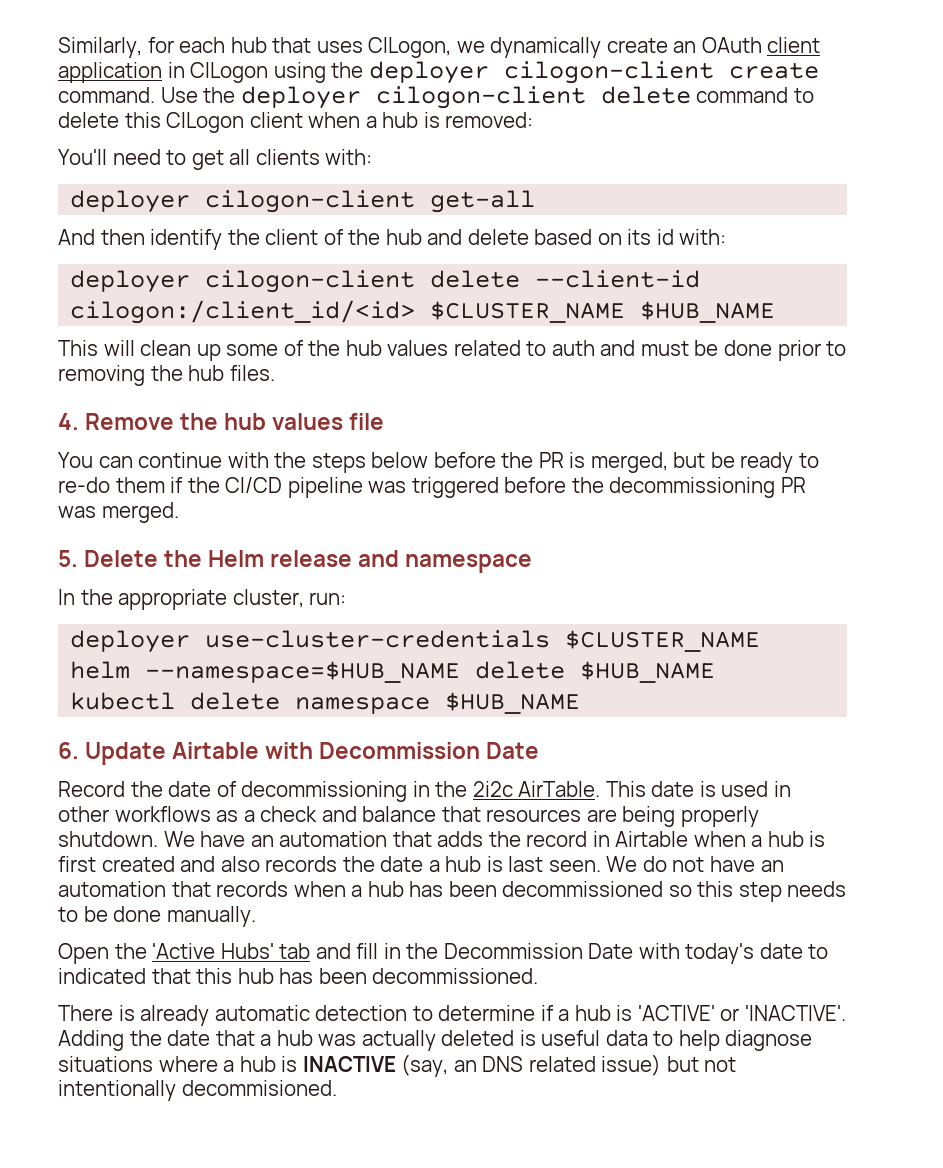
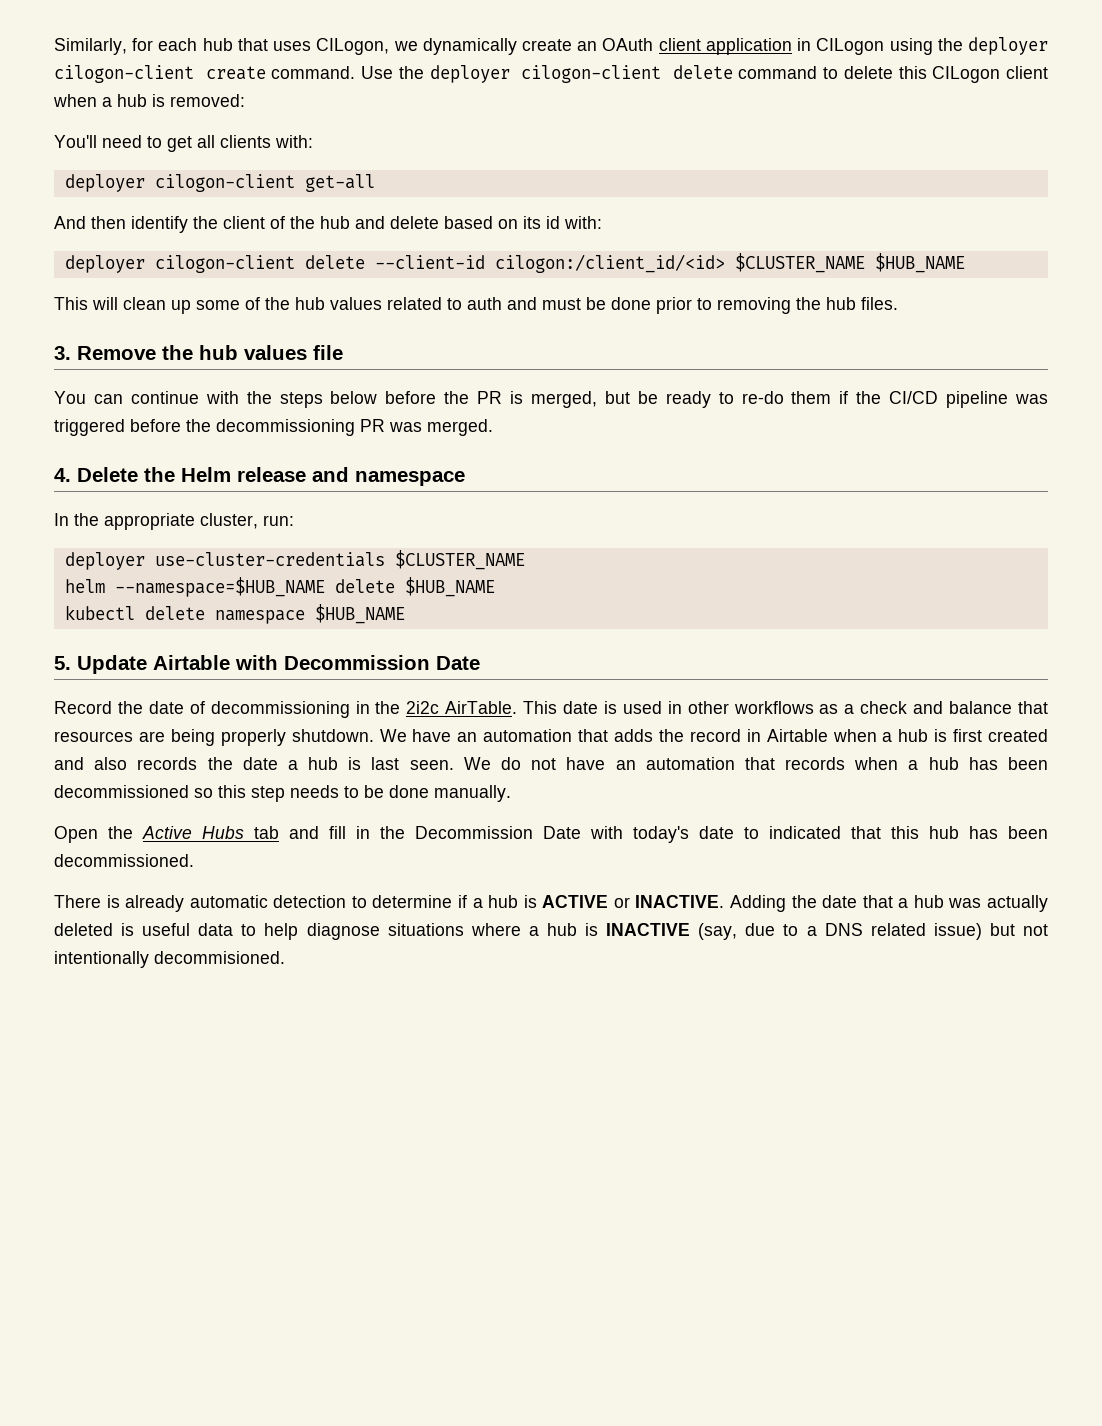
[58,413,79,430] 4. -> [54,346,71,360] 3.
[58,550,78,567] 5. -> [54,468,71,482] 4.
[58,742,79,759] 6. -> [54,656,71,670] 5.
[152,943,274,959] 'Active Hubs' -> [142,826,244,839] Active Hubs
[637,1005,846,1021] 'ACTIVE' or 'INACTIVE'. -> [542,895,725,908] ACTIVE or INACTIVE.
[453,1060,477,1072] an -> [745,923,817,936] due to a

